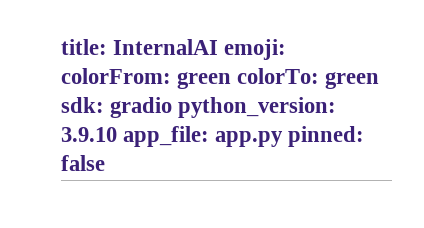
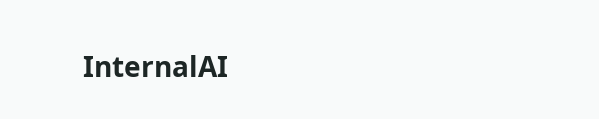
[61,39,287,60] [61,68,380,89] [61,97,337,118] [61,126,365,147] [61,155,105,171] title: InternalAI emoji: colorFrom: green colorTo: green sdk: gradio python_version: 3.9.10 app_file: app.py pinned: false -> [83,55,228,77] InternalAI

